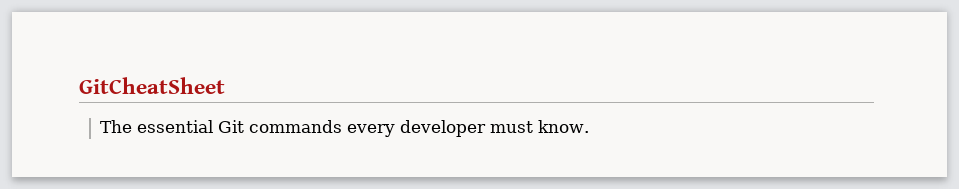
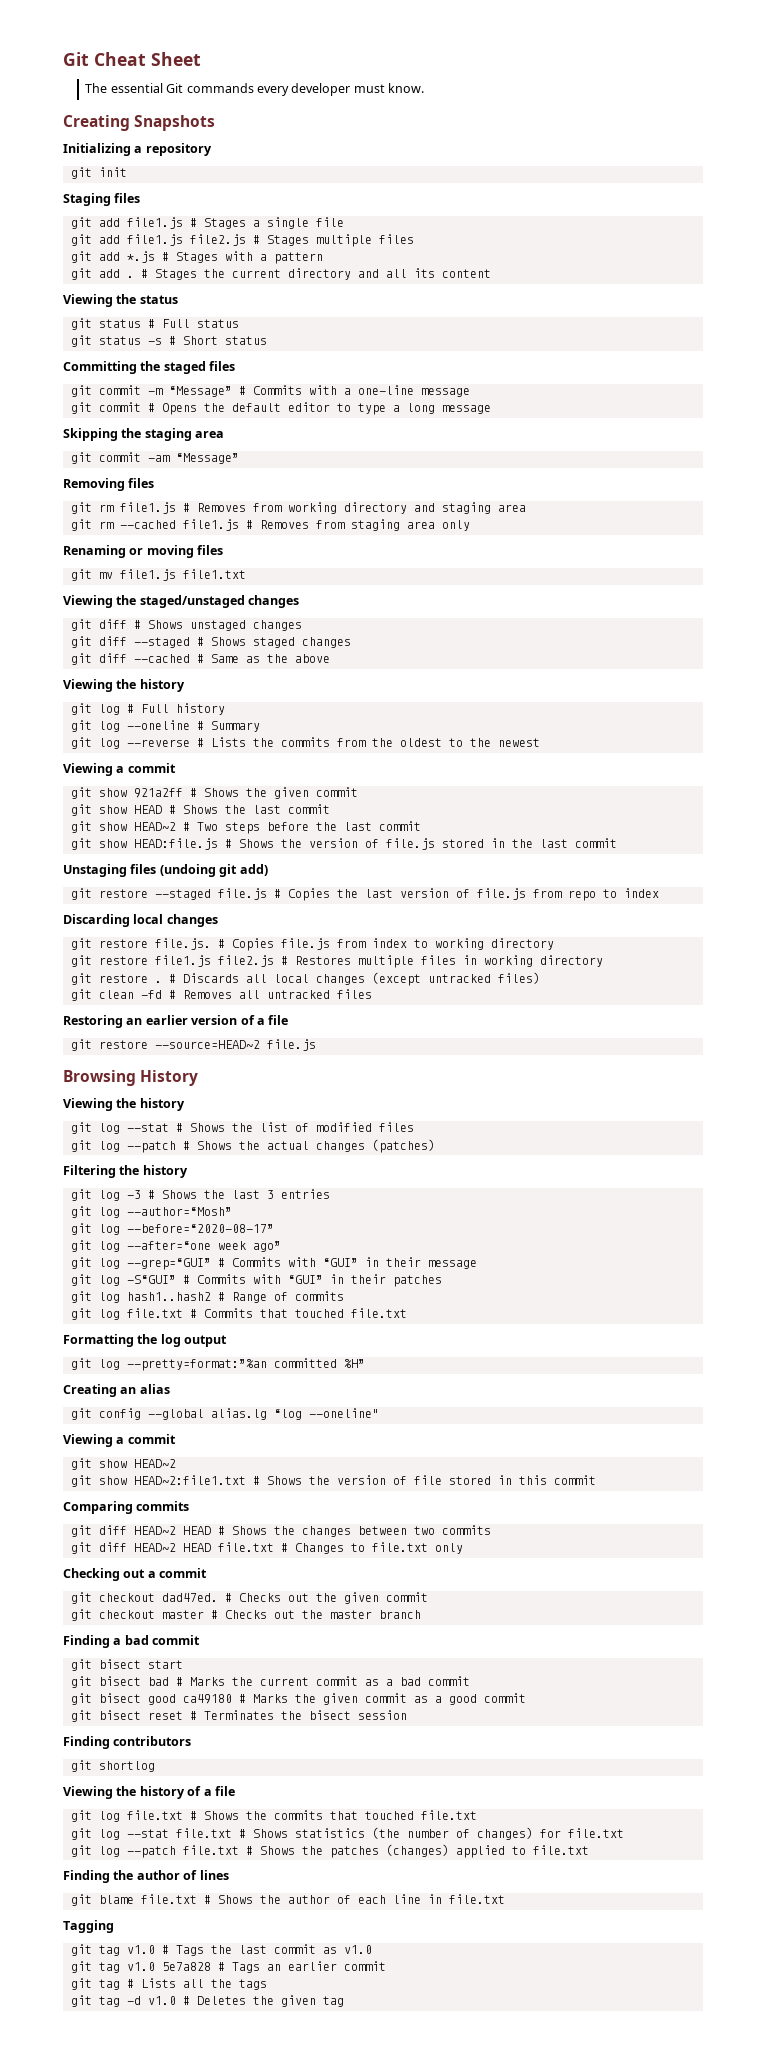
[79,77,225,94] GitCheatSheet -> [63,52,201,66] Git Cheat Sheet
(590, 126) none -> [63,115,216,131] [63,143,212,156] [70,167,127,179] [63,193,141,206] [70,217,344,229] [70,234,414,247] [70,251,323,264] [70,268,491,280] [63,294,178,307] [70,318,239,330] [70,335,267,347] [63,361,236,374] [70,385,470,397] [70,402,491,415] [63,428,225,441] [70,452,239,464] [63,478,155,491] [70,502,526,514] [70,519,470,531] [63,545,224,558] [70,569,246,581] [63,595,300,608] [70,619,302,631] [70,636,351,648] [70,653,330,665] [63,679,185,692] [70,703,225,715] [70,720,260,732] [70,737,540,749] [63,763,176,776] [70,787,358,799] [70,804,330,816] [70,821,421,834] [70,838,617,850] [63,864,268,877] [70,888,659,901] [63,914,218,927] [70,938,554,951] [70,955,603,968] [70,972,540,986] [70,989,372,1001] [63,1015,289,1028] [70,1039,316,1051] [63,1070,199,1086] [63,1098,185,1111] [70,1122,414,1134] [70,1139,435,1153] [63,1165,188,1178] [70,1189,330,1201] [70,1206,232,1218] [70,1223,274,1235] [70,1240,281,1252] [70,1257,477,1270] [70,1274,442,1287] [70,1291,344,1303] [70,1308,407,1320] [63,1334,228,1347] [70,1358,365,1371] [63,1384,170,1397] [70,1408,379,1420] [63,1434,176,1447] [70,1458,176,1470] [70,1475,596,1487] [63,1501,190,1514] [70,1525,491,1537] [70,1542,463,1554] [63,1568,208,1581] [70,1592,428,1604] [70,1609,421,1621] [63,1635,201,1648] [70,1659,183,1671] [70,1676,470,1688] [70,1693,526,1705] [70,1710,407,1722] [63,1736,192,1749] [70,1760,155,1772] [63,1786,235,1799] [70,1810,477,1822] [70,1827,624,1840] [70,1844,589,1858] [63,1870,229,1883] [70,1894,505,1906] [63,1920,114,1933] [70,1944,372,1956] [70,1961,386,1973] [70,1978,267,1990] [70,1995,344,2007] // Creating Snapshots // Initializing a repository // git init // Staging files // git add file1.js # Stages a single file // git add file1.js file2.js # Stages multiple files // git add *.js # Stages with a pattern // git add . # Stages the current directory and all its content // Viewing the status // git status # Full status // git status -s # Short status // Committing the staged files // git commit -m “Message” # Commits with a one-line message // git commit # Opens the default editor to type a long message // Skipping the staging area // git commit -am “Message” // Removing files // git rm file1.js # Removes from working directory and staging area // git rm --cached file1.js # Removes from staging area only // Renaming or moving files // git mv file1.js file1.txt // Viewing the staged/unstaged changes // git diff # Shows unstaged changes // git diff --staged # Shows staged changes // git diff --cached # Same as the above // Viewing the history // git log # Full history // git log --oneline # Summary // git log --reverse # Lists the commits from the oldest to the newest // Viewing a commit // git show 921a2ff # Shows the given commit // git show HEAD # Shows the last commit // git show HEAD~2 # Two steps before the last commit // git show HEAD:file.js # Shows the version of file.js stored in the last commit // Unstaging files (undoing git add) // git restore --staged file.js # Copies the last version of file.js from repo to index // Discarding local changes // git restore file.js. # Copies file.js from index to working directory // git restore file1.js file2.js # Restores multiple files in working directory // git restore . # Discards all local changes (except untracked files) // git clean -fd # Removes all untracked files // Restoring an earlier version of a file // git restore --source=HEAD~2 file.js // Browsing History // Viewing the history // git log --stat # Shows the list of modified files // git log --patch # Shows the actual changes (patches) // Filtering the history // git log -3 # Shows the last 3 entries // git log --author=“Mosh” // git log --before=“2020-08-17” // git log --after=“one week ago” // git log --grep=“GUI” # Commits with “GUI” in their message // git log -S“GUI” # Commits with “GUI” in their patches // git log hash1..hash2 # Range of commits // git log file.txt # Commits that touched file.txt // Formatting the log output // git log --pretty=format:”%an committed %H” // Creating an alias // git config --global alias.lg “log --oneline" // Viewing a commit // git show HEAD~2 // git show HEAD~2:file1.txt # Shows the version of file stored in this commit // Comparing commits // git diff HEAD~2 HEAD # Shows the changes between two commits // git diff HEAD~2 HEAD file.txt # Changes to file.txt only // Checking out a commit // git checkout dad47ed. # Checks out the given commit // git checkout master # Checks out the master branch // Finding a bad commit // git bisect start // git bisect bad # Marks the current commit as a bad commit // git bisect good ca49180 # Marks the given commit as a good commit // git bisect reset # Terminates the bisect session // Finding contributors // git shortlog // Viewing the history of a file // git log file.txt # Shows the commits that touched file.txt // git log --stat file.txt # Shows statistics (the number of changes) for file.txt // git log --patch file.txt # Shows the patches (changes) applied to file.txt // Finding the author of lines // git blame file.txt # Shows the author of each line in file.txt // Tagging // git tag v1.0 # Tags the last commit as v1.0 // git tag v1.0 5e7a828 # Tags an earlier commit // git tag # Lists all the tags // git tag -d v1.0 # Deletes the given tag

